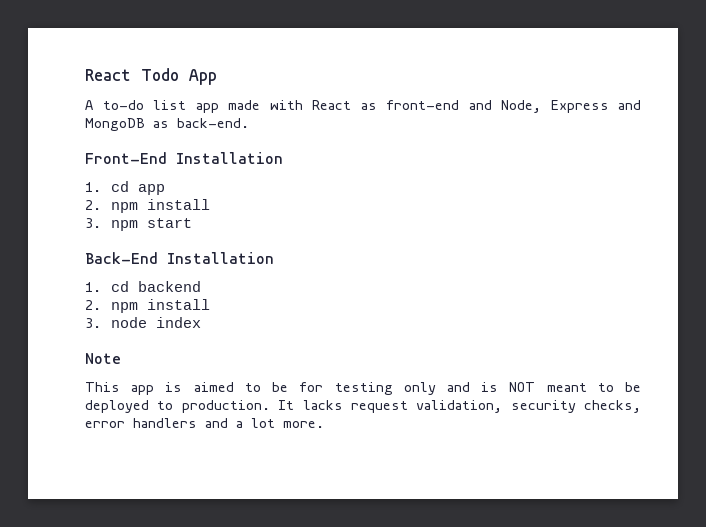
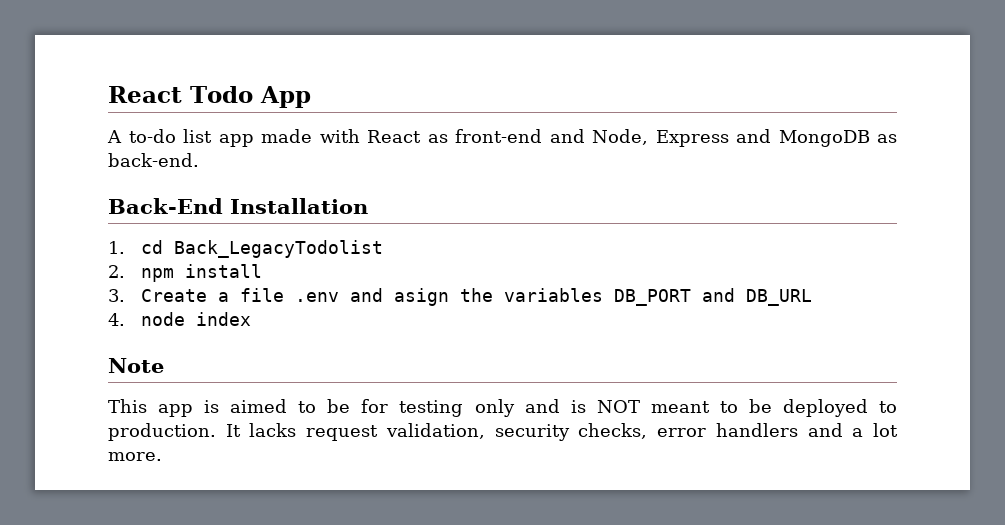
[85,152,283,164] [85,181,166,195] [85,199,211,213] [85,218,193,231] [85,252,274,264] [85,281,202,292] [85,299,211,313] [85,318,101,328] Front-End Installation // 1. cd app // 2. npm install // 3. npm start // Back-End Installation // 1. cd backend // 2. npm install // 3. -> [108,198,368,214] [108,240,383,258] [108,264,262,282] [108,288,812,306] [108,313,125,326] Back-End Installation // 1. cd Back_LegacyTodolist // 2. npm install // 3. Create a file .env and asign the variables DB_PORT and DB_URL // 4.

